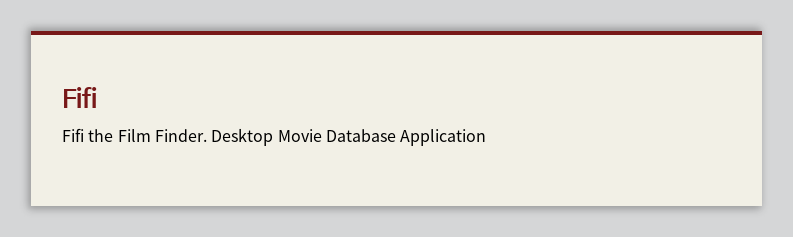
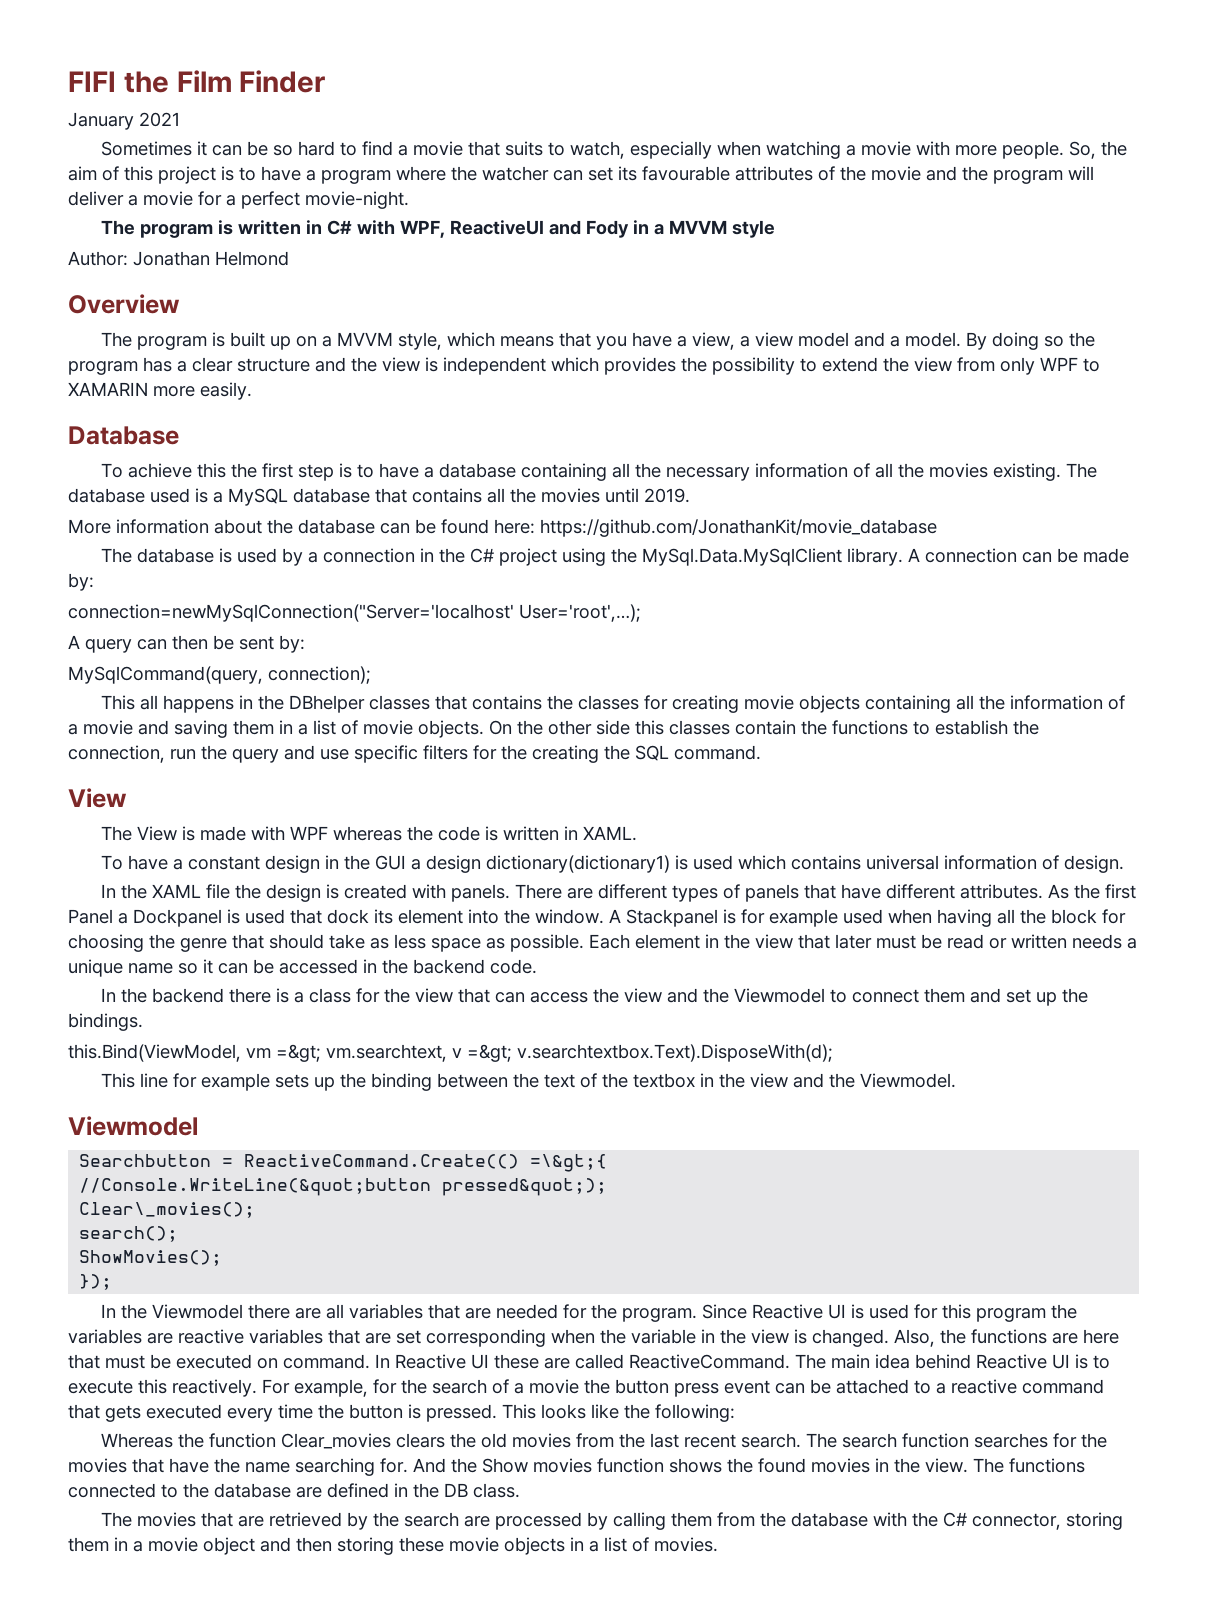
[62,87,97,108] [62,128,487,146] Fifi // Fifi the Film Finder. Desktop Movie Database Application -> [68,70,326,93] [68,112,180,130] [100,141,1127,159] [68,166,1094,184] [68,191,409,209] [100,220,775,238] [68,251,289,266] [68,294,180,314] [100,332,1095,350] [68,357,1100,375] [68,382,252,400] [68,426,179,445] [100,463,1097,481] [68,488,690,506] [68,519,937,537] [100,548,1129,566] [68,573,94,591] [68,604,641,622] [68,635,305,653] [68,666,371,684] [100,695,1125,713] [68,720,1039,738] [68,745,761,763] [68,788,127,808] [100,826,637,841] [100,855,1124,873] [100,884,1136,902] [68,909,1126,927] [68,934,1137,952] [68,959,537,977] [100,988,1088,1006] [68,1013,143,1031] [68,1044,833,1062] [100,1073,956,1091] [68,1116,198,1136] [79,1154,608,1172] [79,1178,608,1196] [79,1202,256,1218] [79,1226,179,1242] [79,1250,223,1266] [79,1274,113,1290] [100,1304,1077,1322] [68,1329,1119,1347] [68,1354,1110,1369] [68,1379,1104,1397] [68,1404,735,1422] [100,1433,1107,1449] [68,1458,1085,1476] [68,1483,520,1498] [100,1512,1123,1530] [68,1537,718,1555] FIFI the Film Finder // January 2021 // Sometimes it can be so hard to find a movie that suits to watch, especially when watching a movie with more people. So, the aim of this project is to have a program where the watcher can set its favourable attributes of the movie and the program will deliver a movie for a perfect movie-night. // The program is written in C# with WPF, ReactiveUI and Fody in a MVVM style // Author: Jonathan Helmond // Overview // The program is built up on a MVVM style, which means that you have a view, a view model and a model. By doing so the program has a clear structure and the view is independent which provides the possibility to extend the view from only WPF to XAMARIN more easily. // Database // To achieve this the first step is to have a database containing all the necessary information of all the movies existing. The database used is a MySQL database that contains all the movies until 2019. // More information about the database can be found here: https://github.com/JonathanKit/movie_database // The database is used by a connection in the C# project using the MySql.Data.MySqlClient library. A connection can be made by: // connection=newMySqlConnection("Server='localhost' User='root',…); // A query can then be sent by: // MySqlCommand(query, connection); // This all happens in the DBhelper classes that contains the classes for creating movie objects containing all the information of a movie and saving them in a list of movie objects. On the other side this classes contain the functions to establish the connection, run the query and use specific filters for the creating the SQL command. // View // The View is made with WPF whereas the code is written in XAML. // To have a constant design in the GUI a design dictionary(dictionary1) is used which contains universal information of design. // In the XAML file the design is created with panels. There are different types of panels that have different attributes. As the first Panel a Dockpanel is used that dock its element into the window. A Stackpanel is for example used when having all the block for choosing the genre that should take as less space as possible. Each element in the view that later must be read or written needs a unique name so it can be accessed in the backend code. // In the backend there is a class for the view that can access the view and the Viewmodel to connect them and set up the bindings. // this.Bind(ViewModel, vm =&gt; vm.searchtext, v =&gt; v.searchtextbox.Text).DisposeWith(d); // This line for example sets up the binding between the text of the textbox in the view and the Viewmodel. // Viewmodel // Searchbutton = ReactiveCommand.Create(() =\&gt;{ // //Console.WriteLine(&quot;button pressed&quot;); // Clear\_movies(); // search(); // ShowMovies(); // }); // In the Viewmodel there are all variables that are needed for the program. Since Reactive UI is used for this program the variables are reactive variables that are set corresponding when the variable in the view is changed. Also, the functions are here that must be executed on command. In Reactive UI these are called ReactiveCommand. The main idea behind Reactive UI is to execute this reactively. For example, for the search of a movie the button press event can be attached to a reactive command that gets executed every time the button is pressed. This looks like the following: // Whereas the function Clear_movies clears the old movies from the last recent search. The search function searches for the movies that have the name searching for. And the Show movies function shows the found movies in the view. The functions connected to the database are defined in the DB class. // The movies that are retrieved by the search are processed by calling them from the database with the C# connector, storing them in a movie object and then storing these movie objects in a list of movies.

